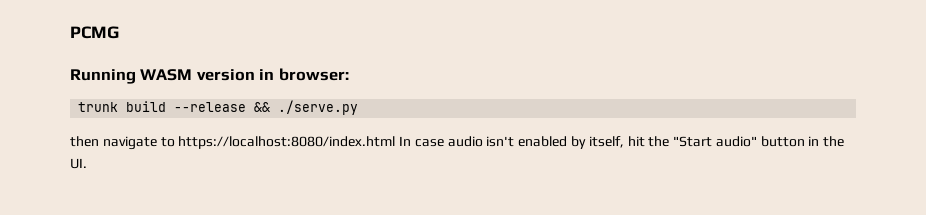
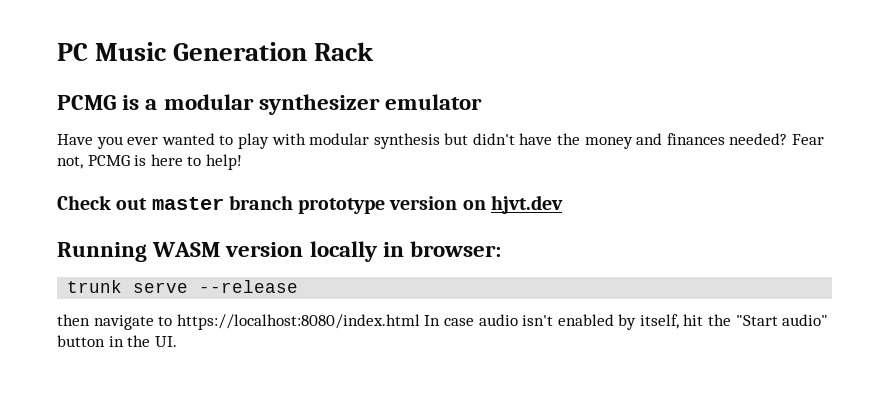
[70,26,119,39] PCMG -> [57,42,375,61] [57,94,483,115] [57,133,825,149] [57,154,242,170] [57,195,563,214] PC Music Generation Rack // PCMG is a modular synthesizer emulator // Have you ever wanted to play with modular synthesis but didn't have the money and finances needed? Fear not, PCMG is here to help! // Check out master branch prototype version on hjvt.dev
(255, 75) none -> [309,241,377,262] locally
[126,101,167,112] build -> [133,282,189,293] serve
[254,100,359,115] && ./serve.py -> (299, 286) none

